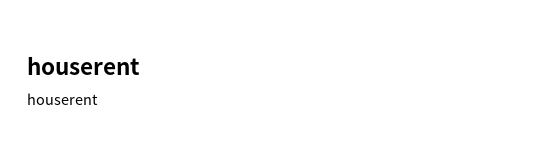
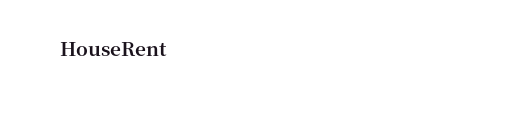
[27,56,140,75] [27,93,98,105] houserent // houserent -> [60,42,167,56] HouseRent

